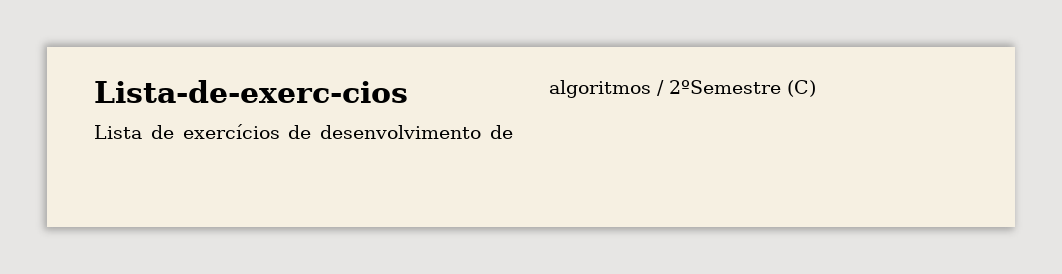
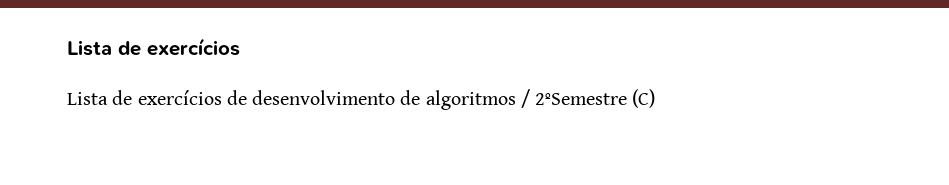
[94,80,408,103] Lista-de-exerc-cios -> [67,38,240,56] Lista de exercícios

